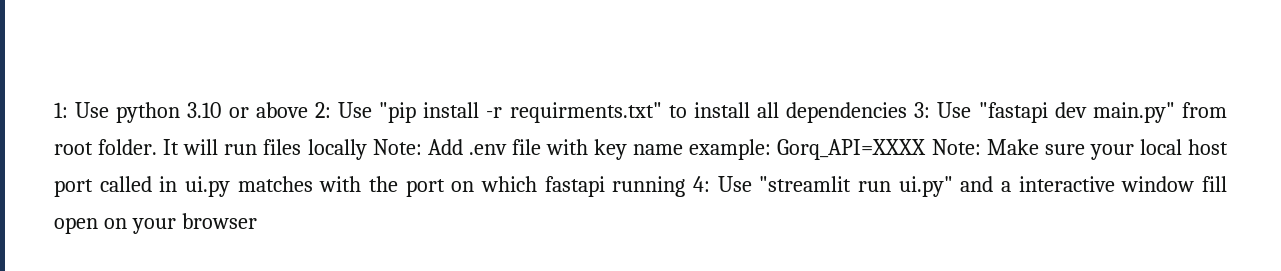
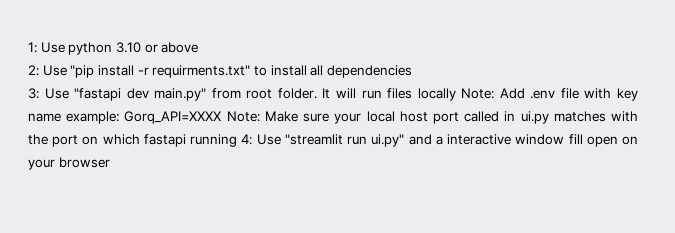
(308, 110) none -> (199, 47) //
(908, 112) none -> (412, 71) //

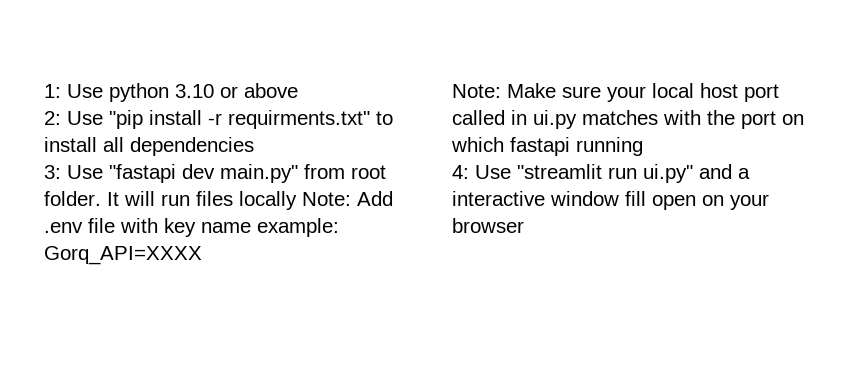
(222, 117) none -> (202, 255) //
(238, 140) none -> (643, 146) //

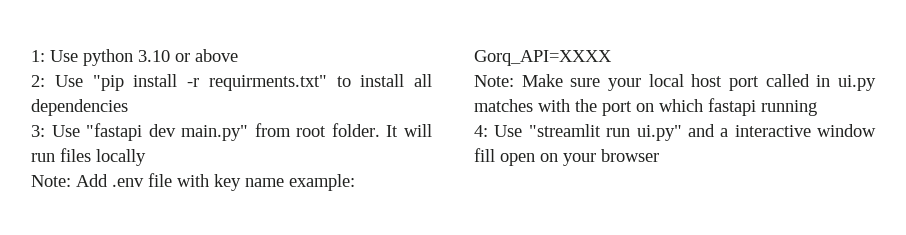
(297, 200) none -> (146, 157) //

